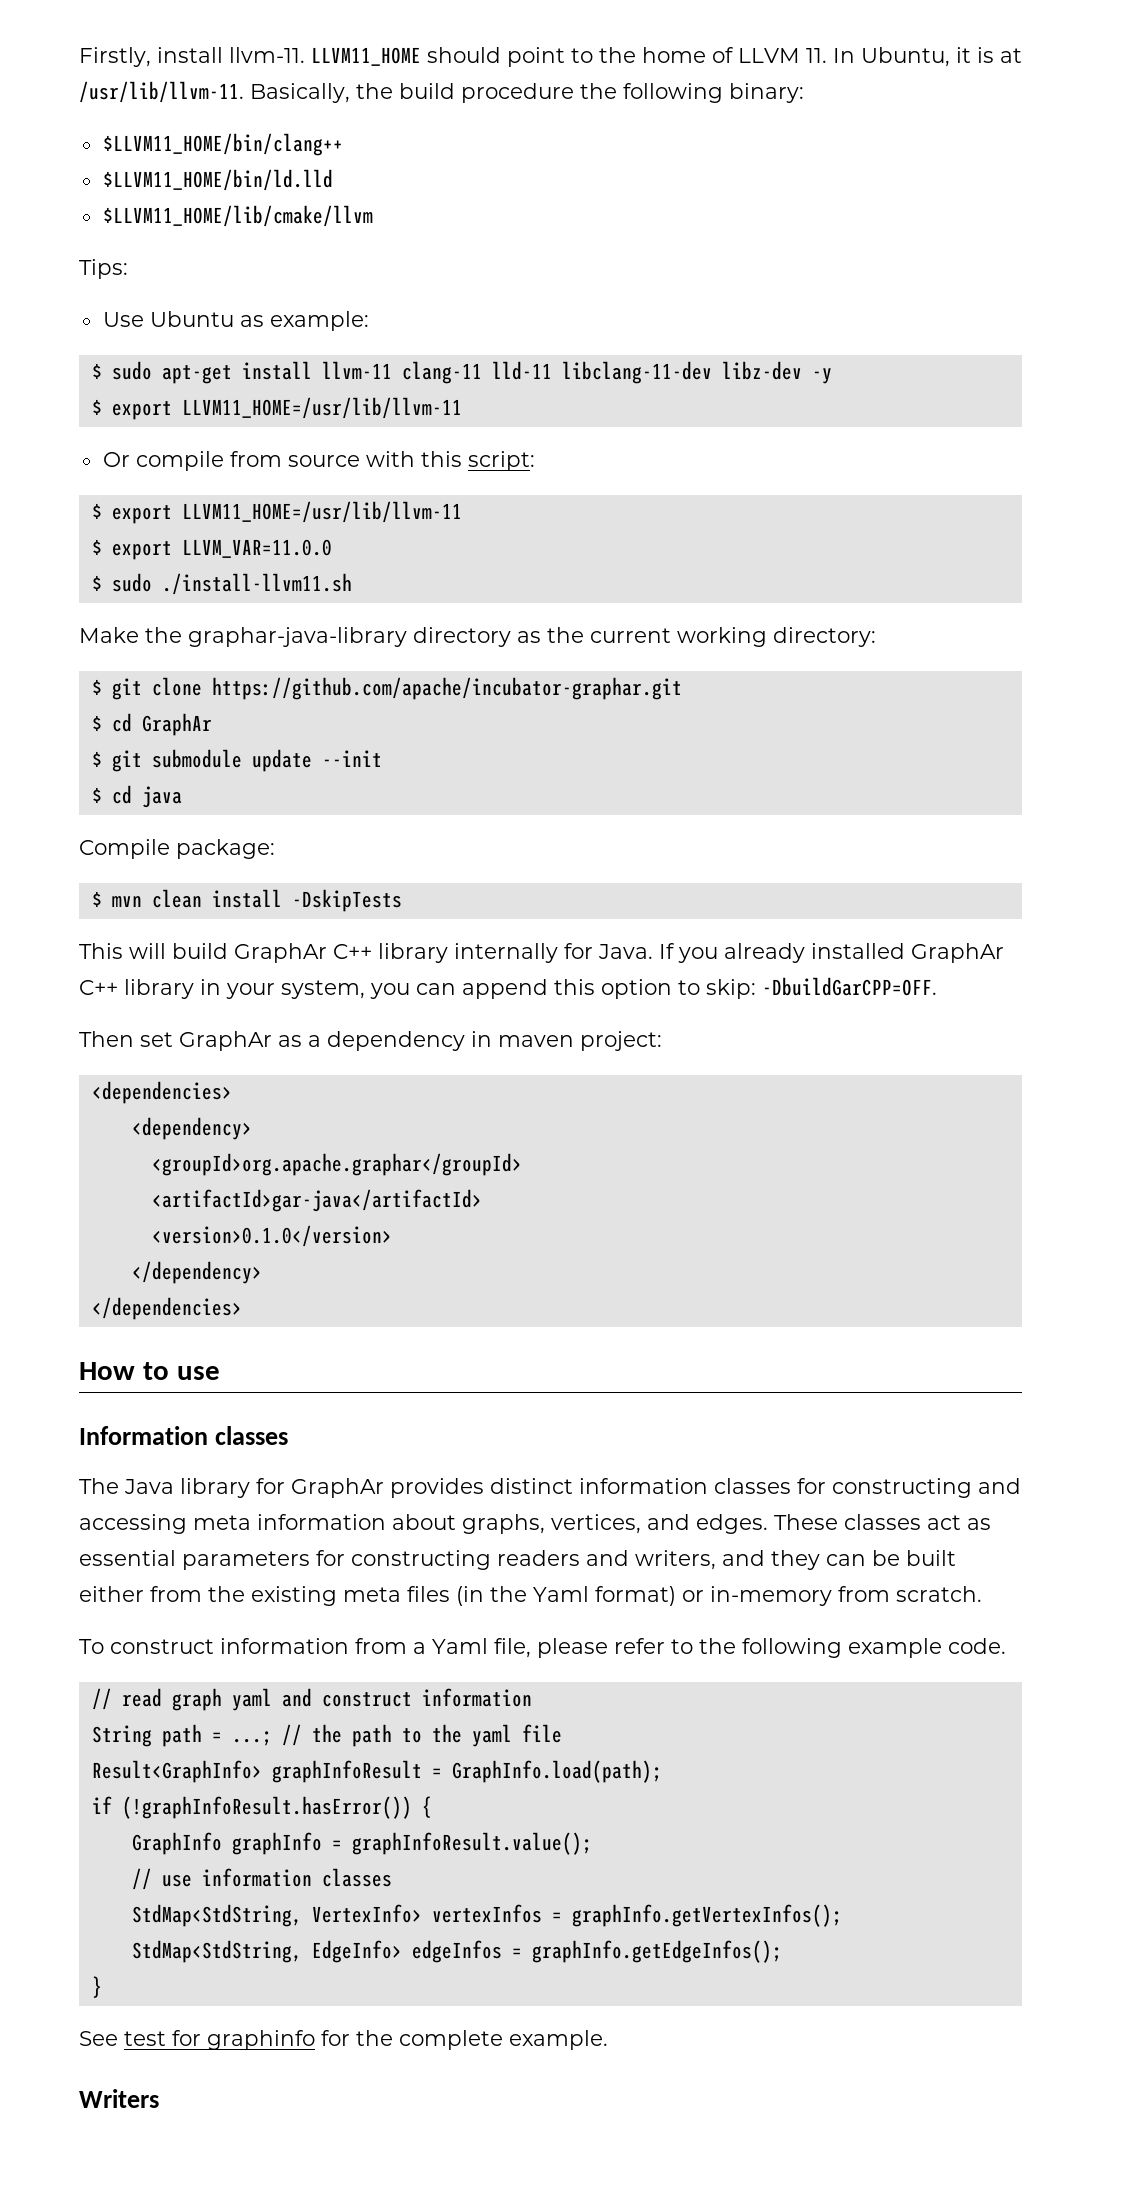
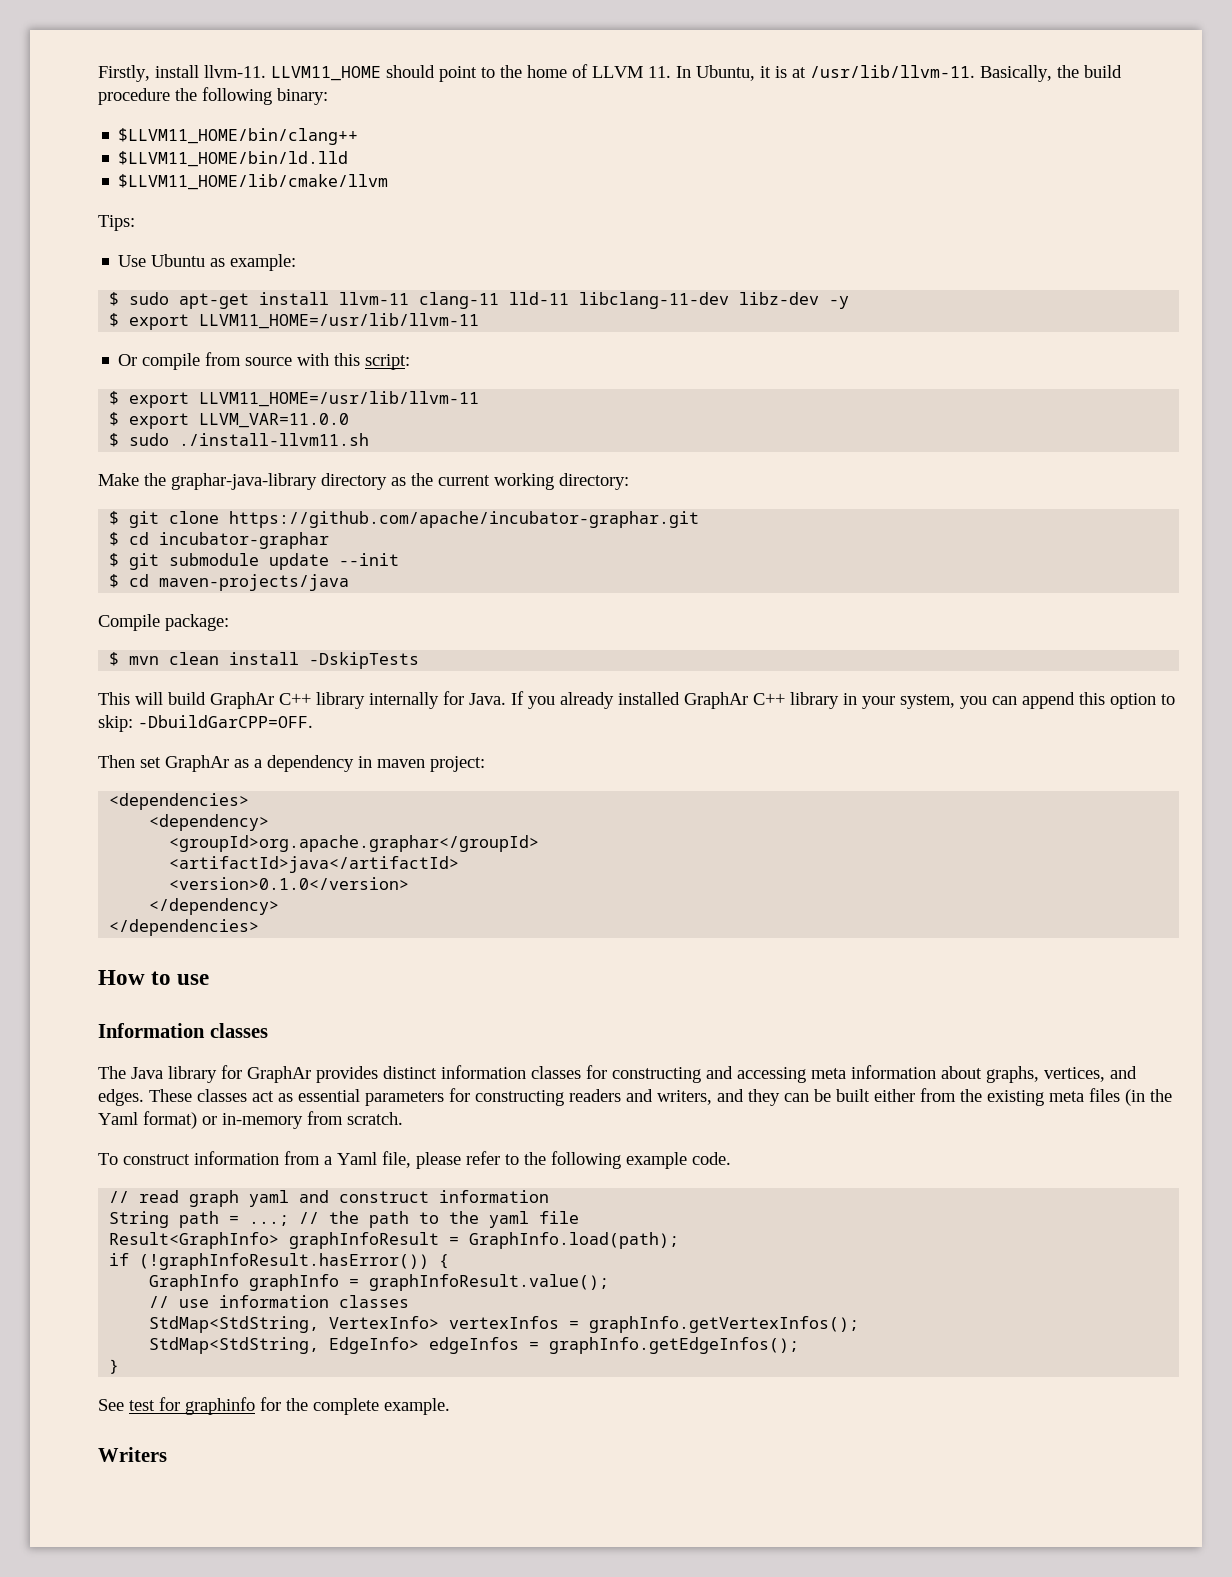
[141,713,212,736] GraphAr -> [159,532,330,549] incubator-graphar
[141,786,182,808] java -> [159,574,350,591] maven-projects/java
[151,1189,482,1212] <artifactId>gar-java</artifactId> -> [169,856,460,873] <artifactId>java</artifactId>

